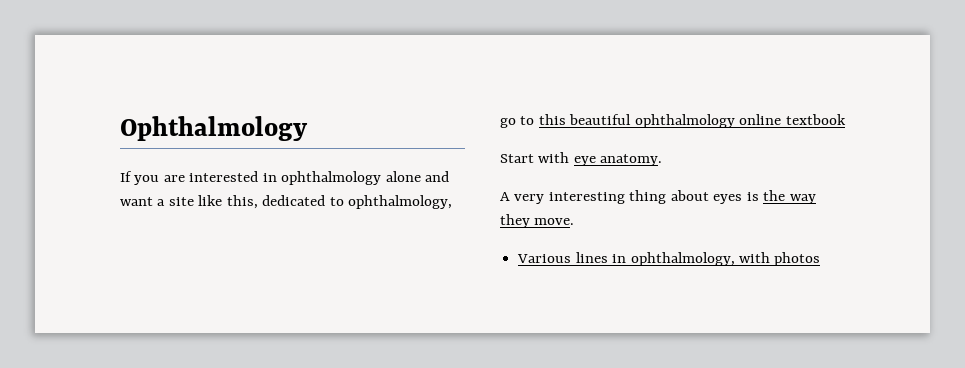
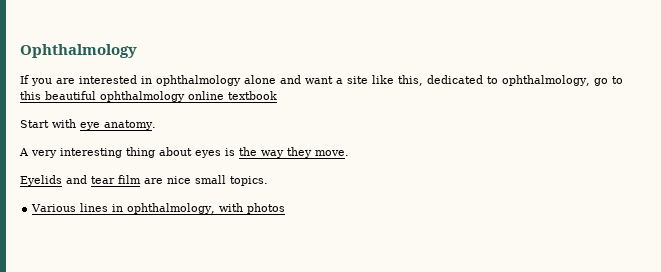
(575, 221) none -> [20,175,268,186] // Eyelids and tear film are nice small topics.

